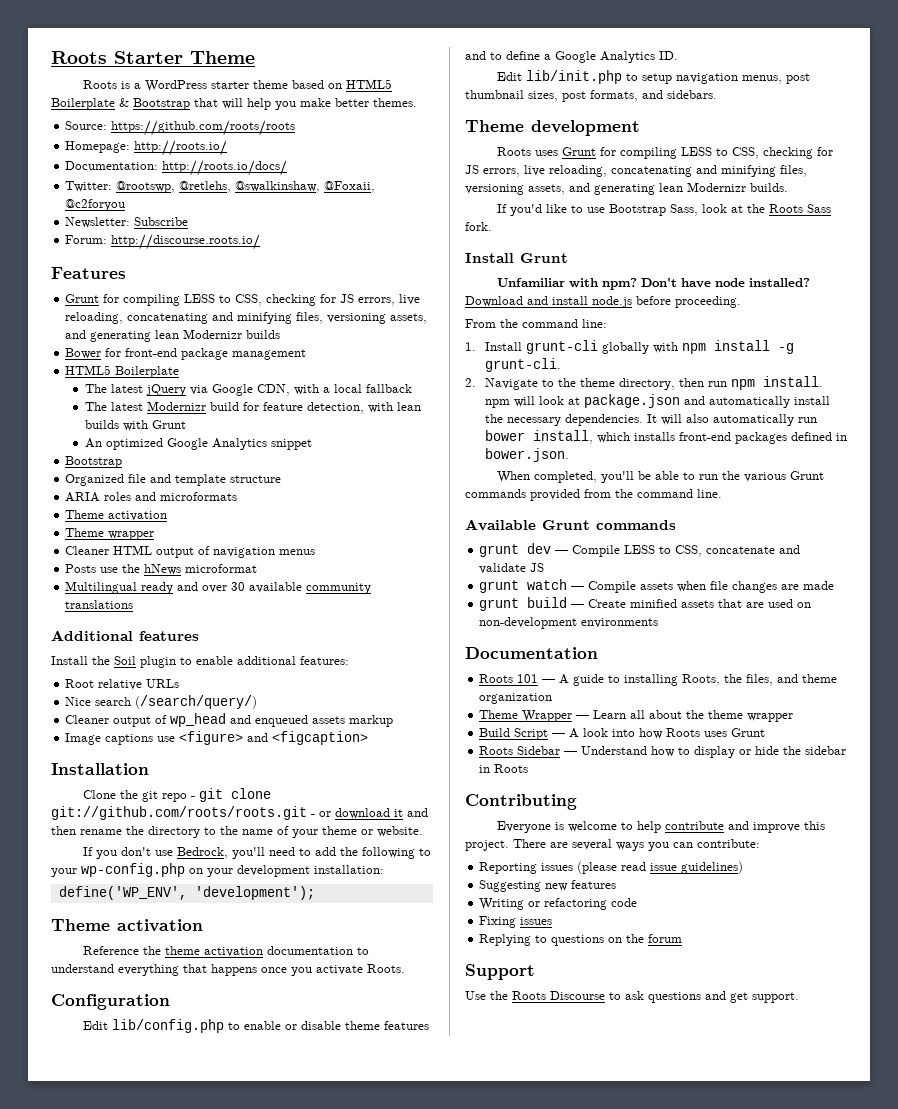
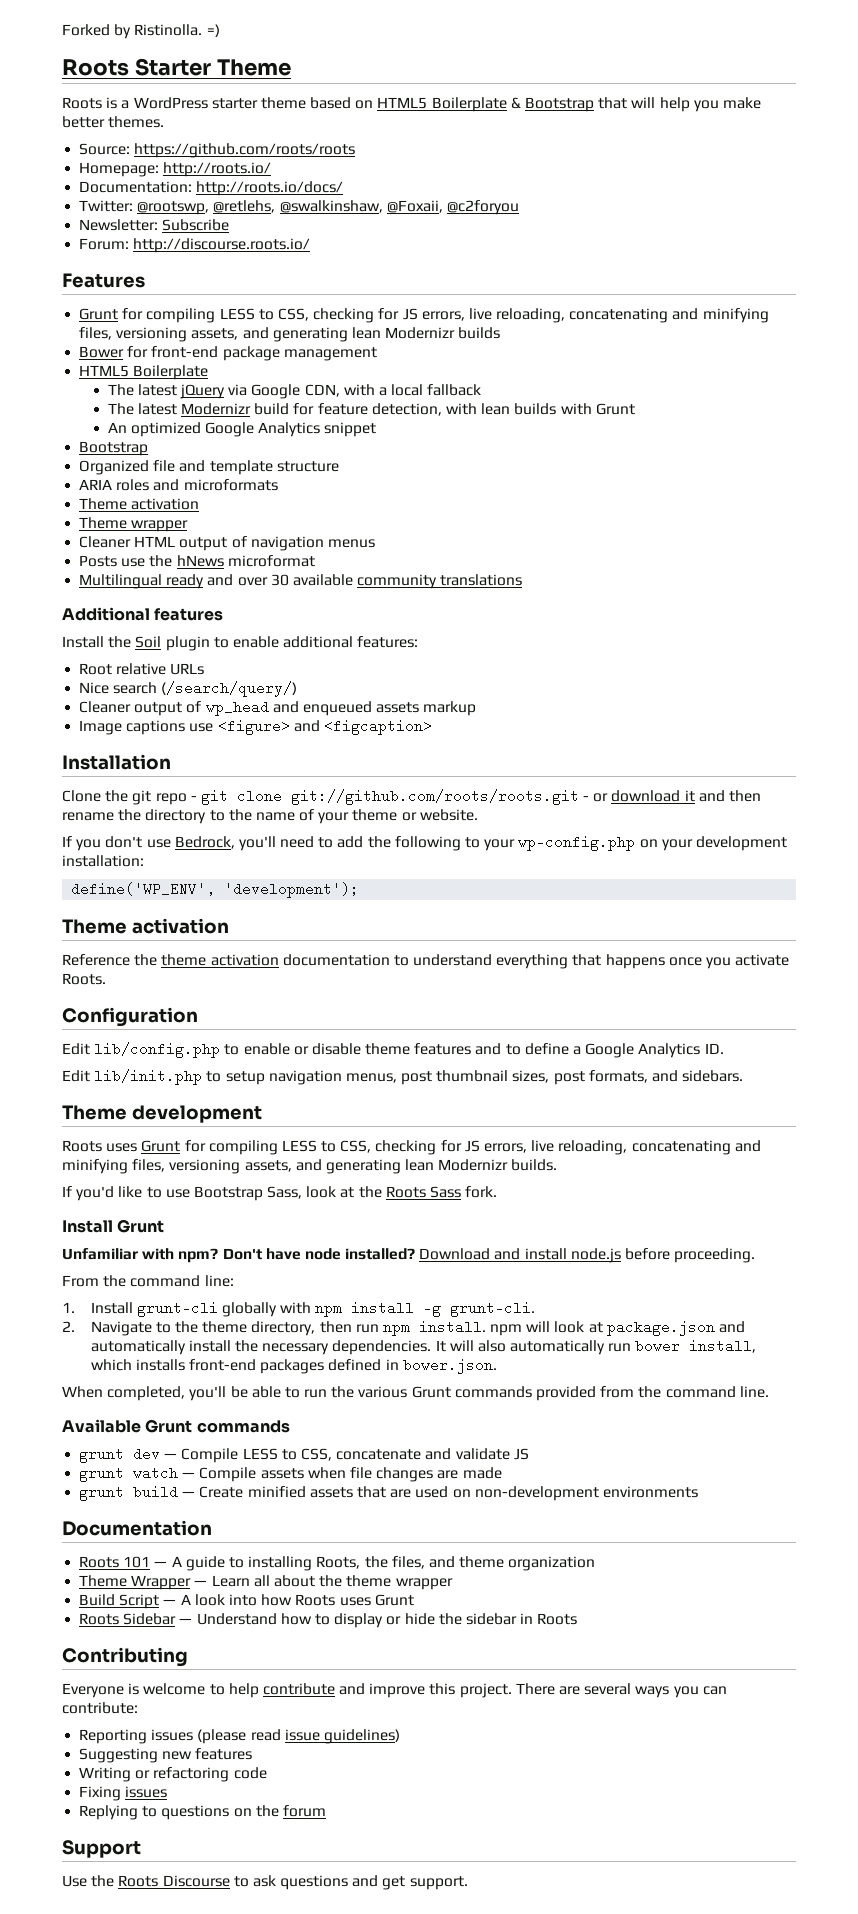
(51, 57) none -> [62,24,220,39] Forked by Ristinolla. =) //

